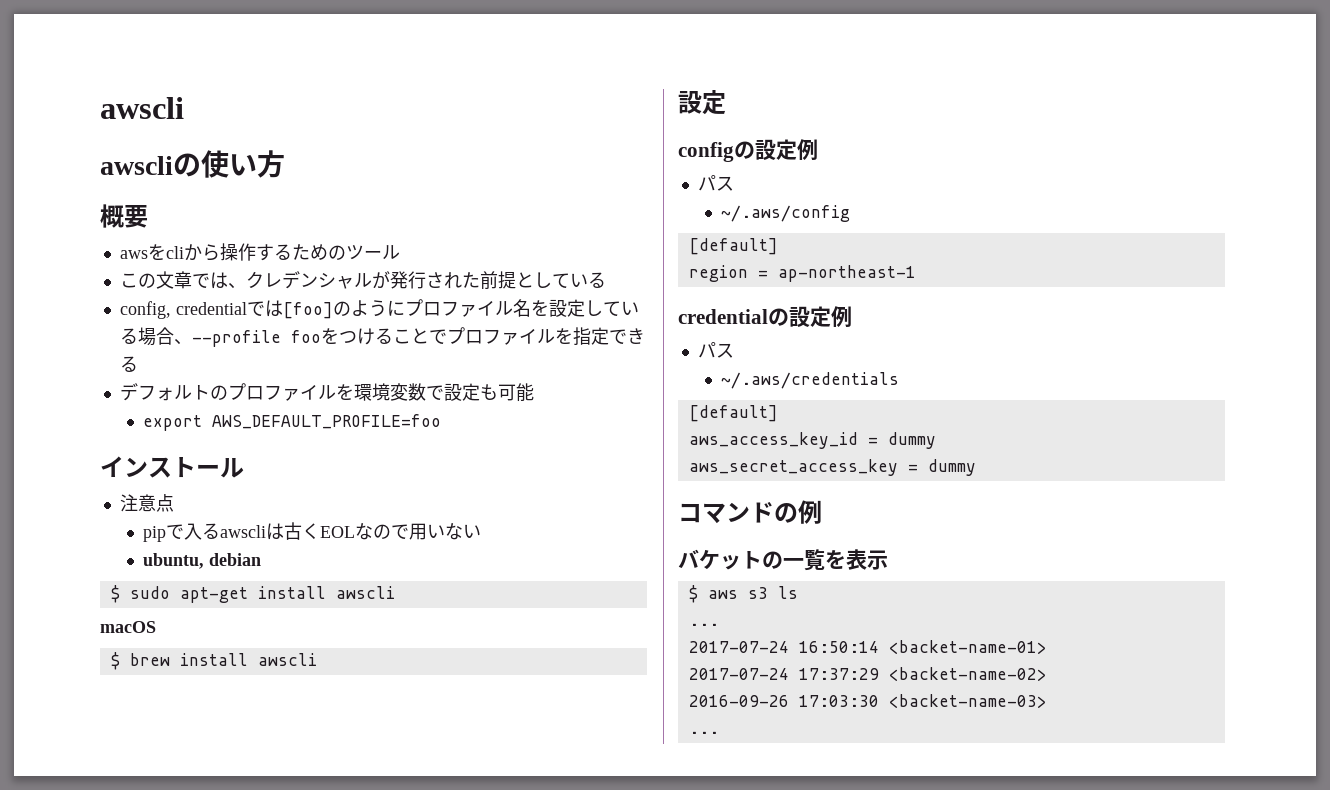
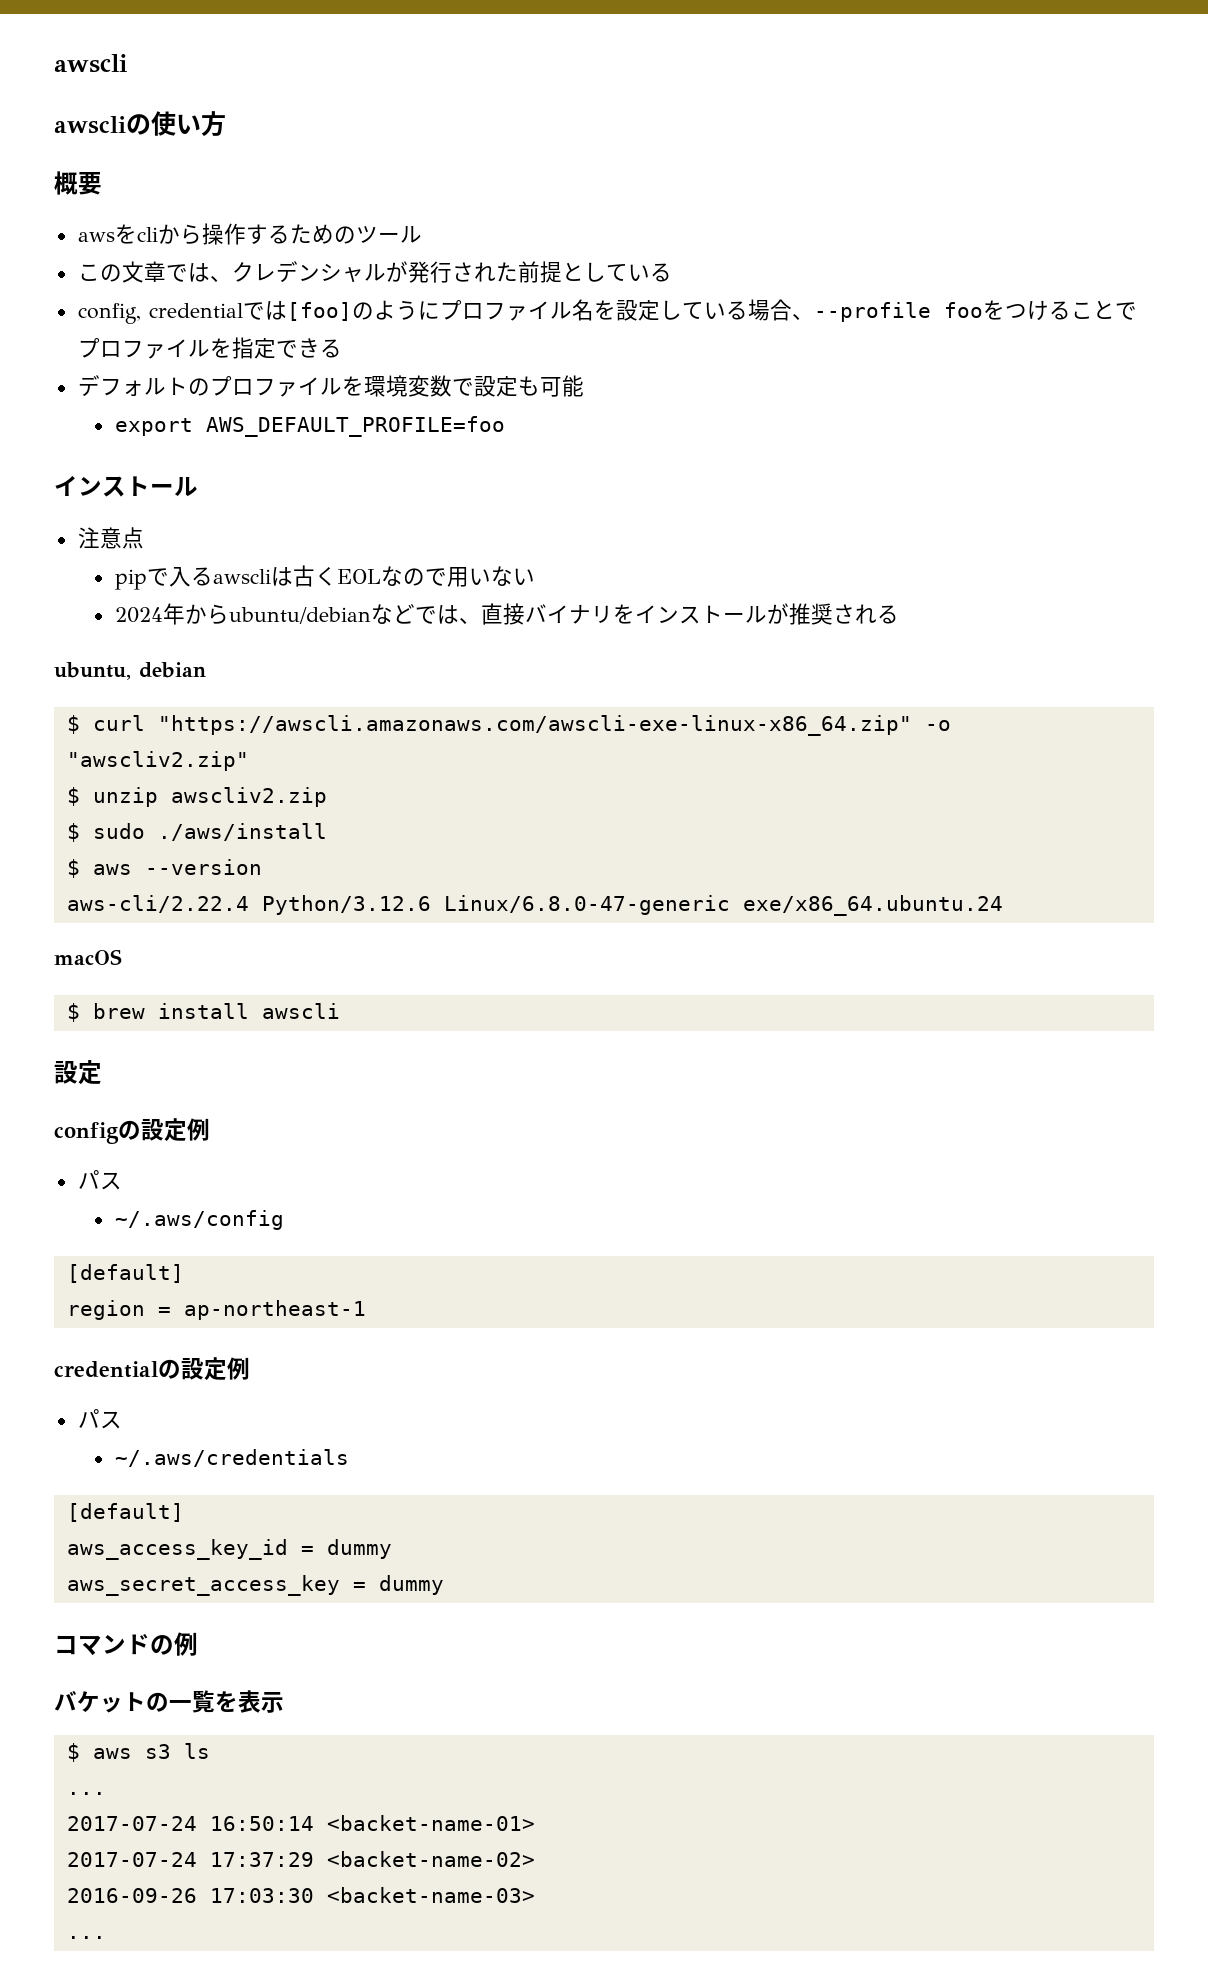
[143,553,262,569] [110,585,395,603] ubuntu, debian // $ sudo apt-get install awscli -> [114,603,899,625] [54,662,206,680] [66,715,951,736] [66,751,249,771] [66,787,327,807] [66,823,327,842] [66,859,262,878] [66,895,1003,916] 2024年からubuntu/debianなどでは、直接バイナリをインストールが推奨される // ubuntu, debian // $ curl "https://awscli.amazonaws.com/awscli-exe-linux-x86_64.zip" -o "awscliv2.zip" // $ unzip awscliv2.zip // $ sudo ./aws/install // $ aws --version // aws-cli/2.22.4 Python/3.12.6 Linux/6.8.0-47-generic exe/x86_64.ubuntu.24

